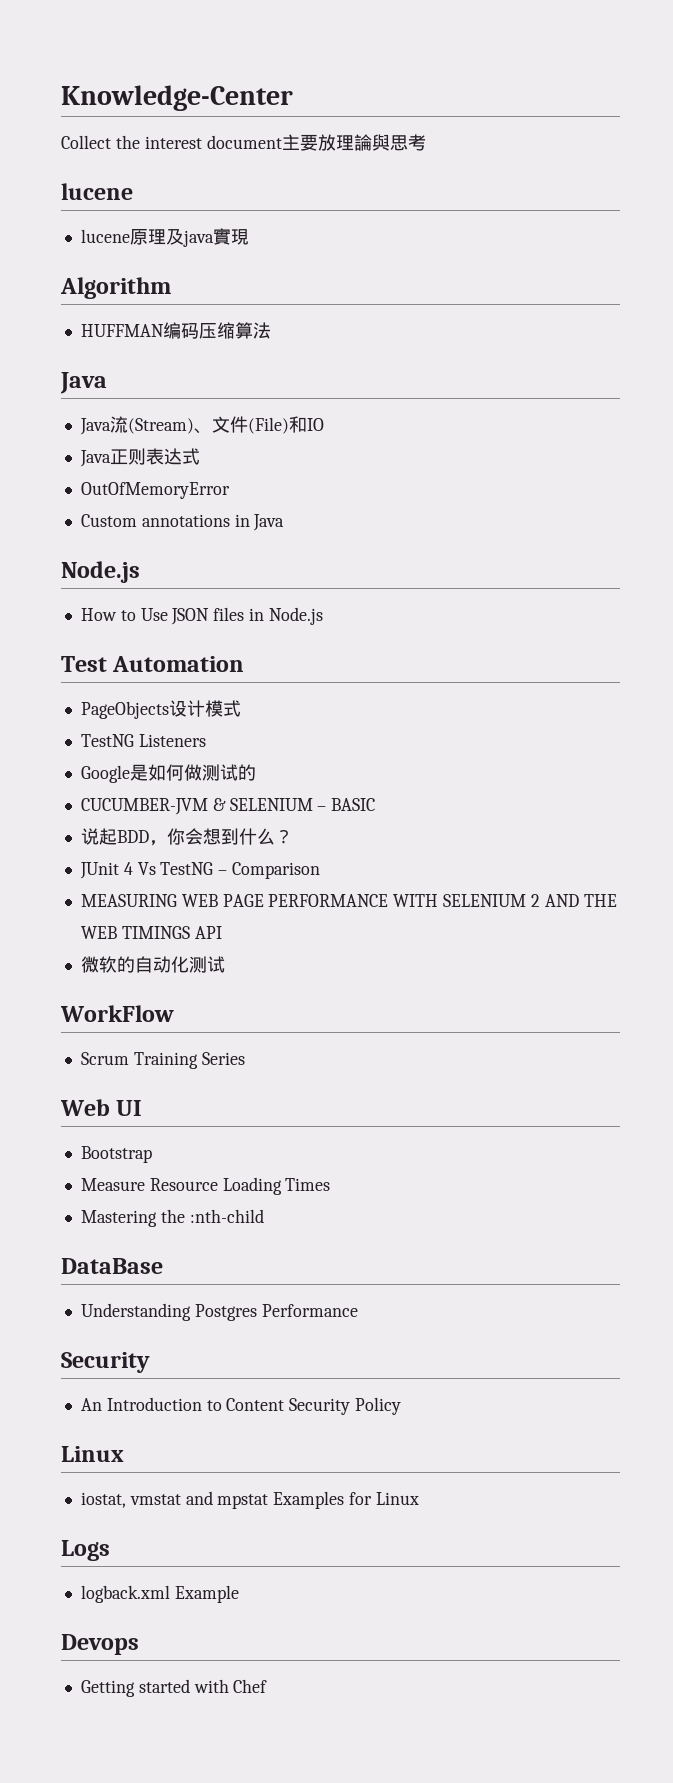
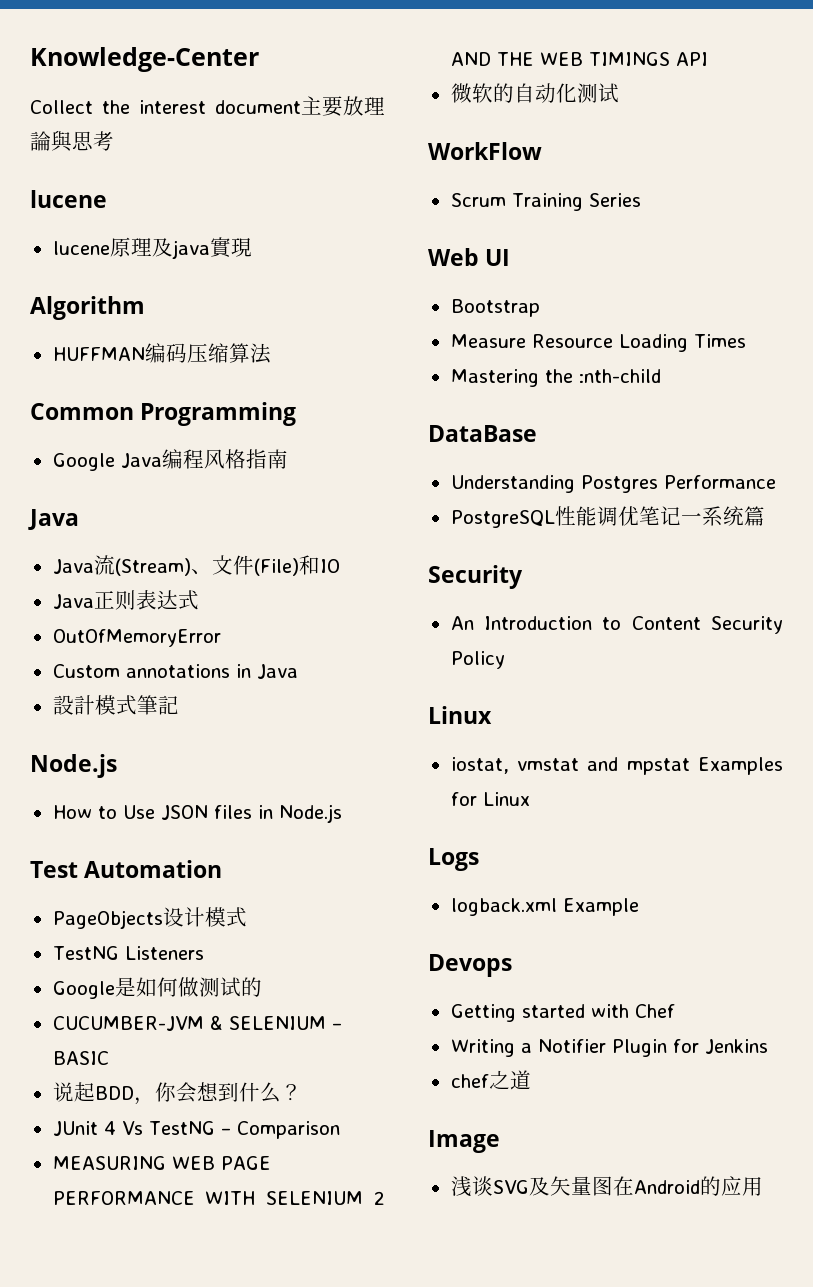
(271, 330) none -> [30,402,297,426] [52,449,288,471] // Common Programming // Google Java编程风格指南
(285, 522) none -> [52,695,179,715] // 設計模式筆記
(358, 1310) none -> [450,506,765,528] // PostgreSQL性能调优笔记一系统篇
(268, 1686) none -> [450,1039,768,1057] [450,1070,531,1090] [428,1130,500,1153] [450,1176,763,1197] // Writing a Notifier Plugin for Jenkins // chef之道 // Image // 浅谈SVG及矢量图在Android的应用

